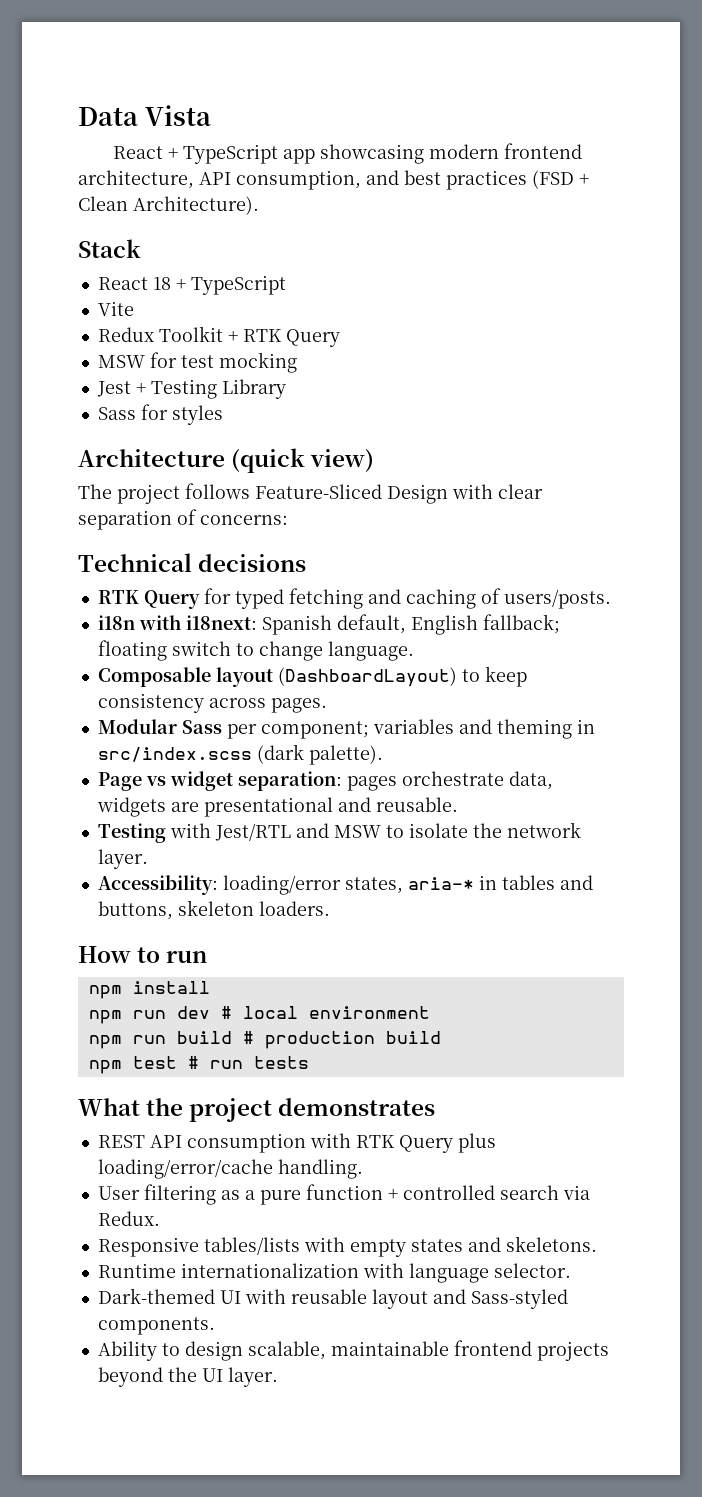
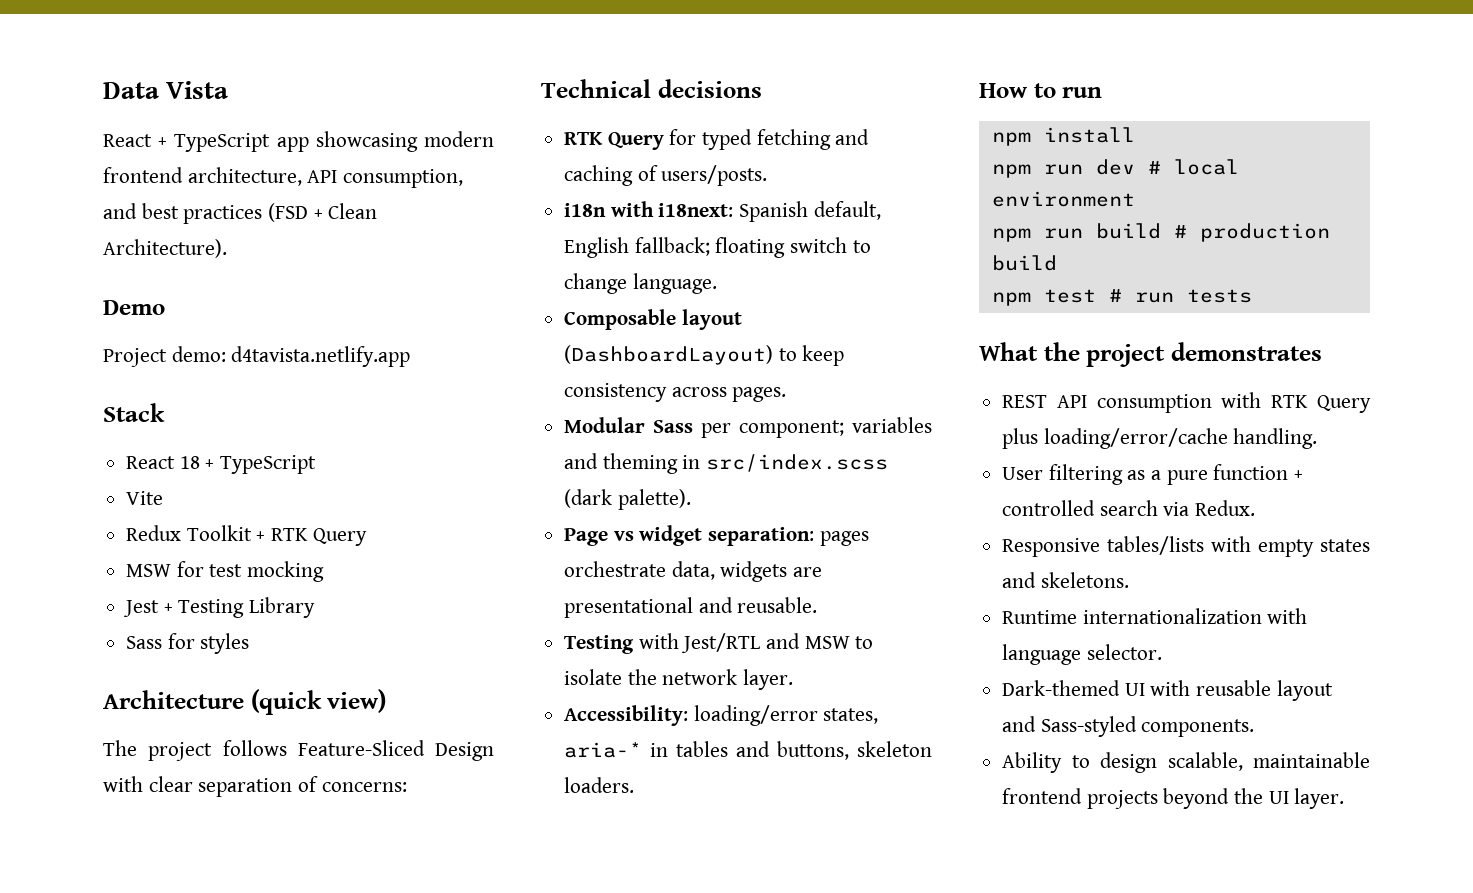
(259, 205) none -> [103,300,165,315] [103,346,411,367] // Demo // Project demo: d4tavista.netlify.app

